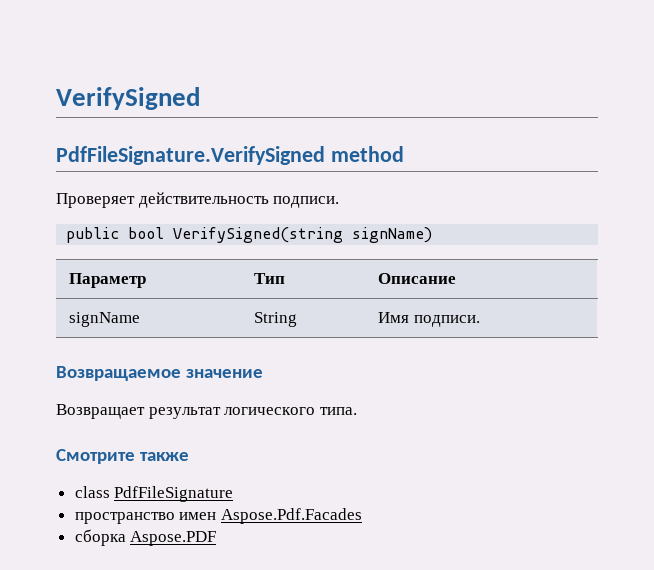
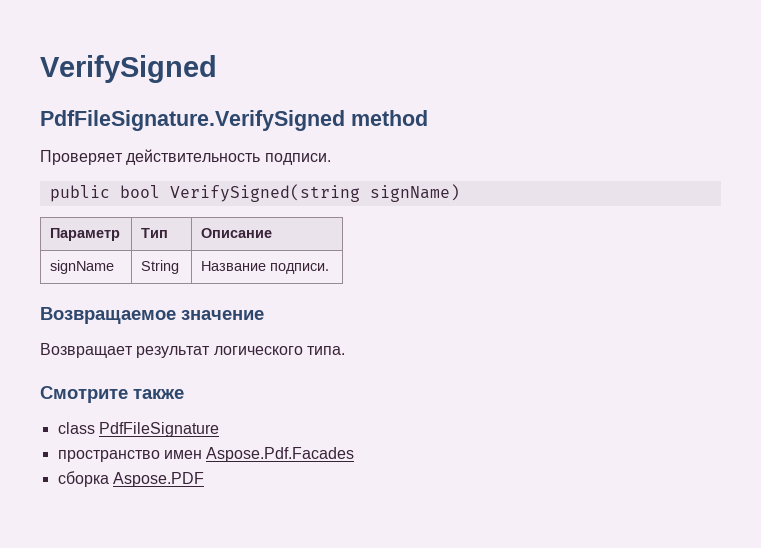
[377,312,409,323] Имя -> [201,261,267,271] Название

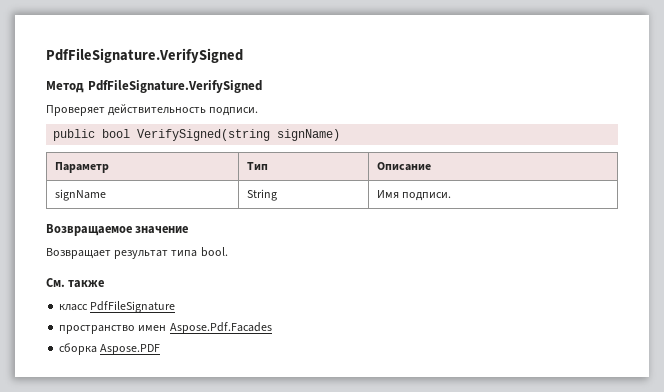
[40,55,217,83] [40,110,428,131] VerifySigned // PdfFileSignature.VerifySigned method -> [46,48,243,63] [46,80,262,93] PdfFileSignature.VerifySigned // Метод PdfFileSignature.VerifySigned
[201,261,267,271] Название -> [376,190,399,198] Имя
[213,346,345,355] [40,386,128,403] логического типа. // Смотрите -> [171,247,228,257] [46,278,65,287] типа bool. // См.
[57,422,95,434] class -> [59,304,89,311] класс

